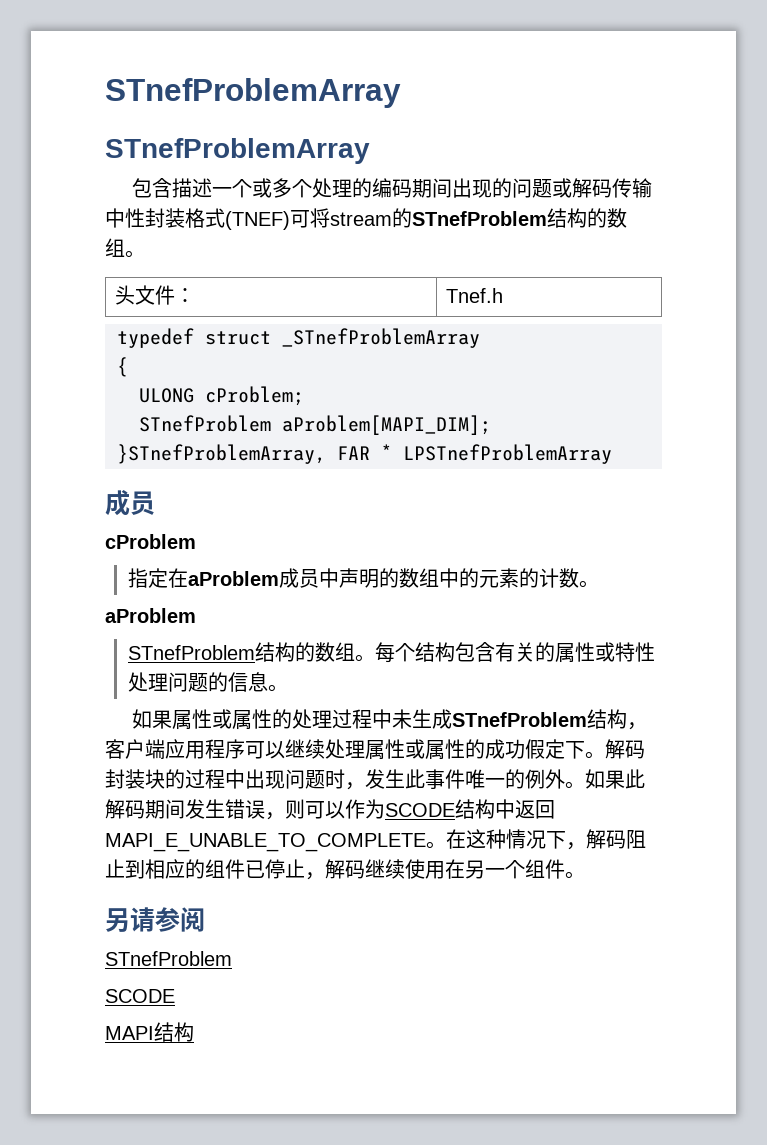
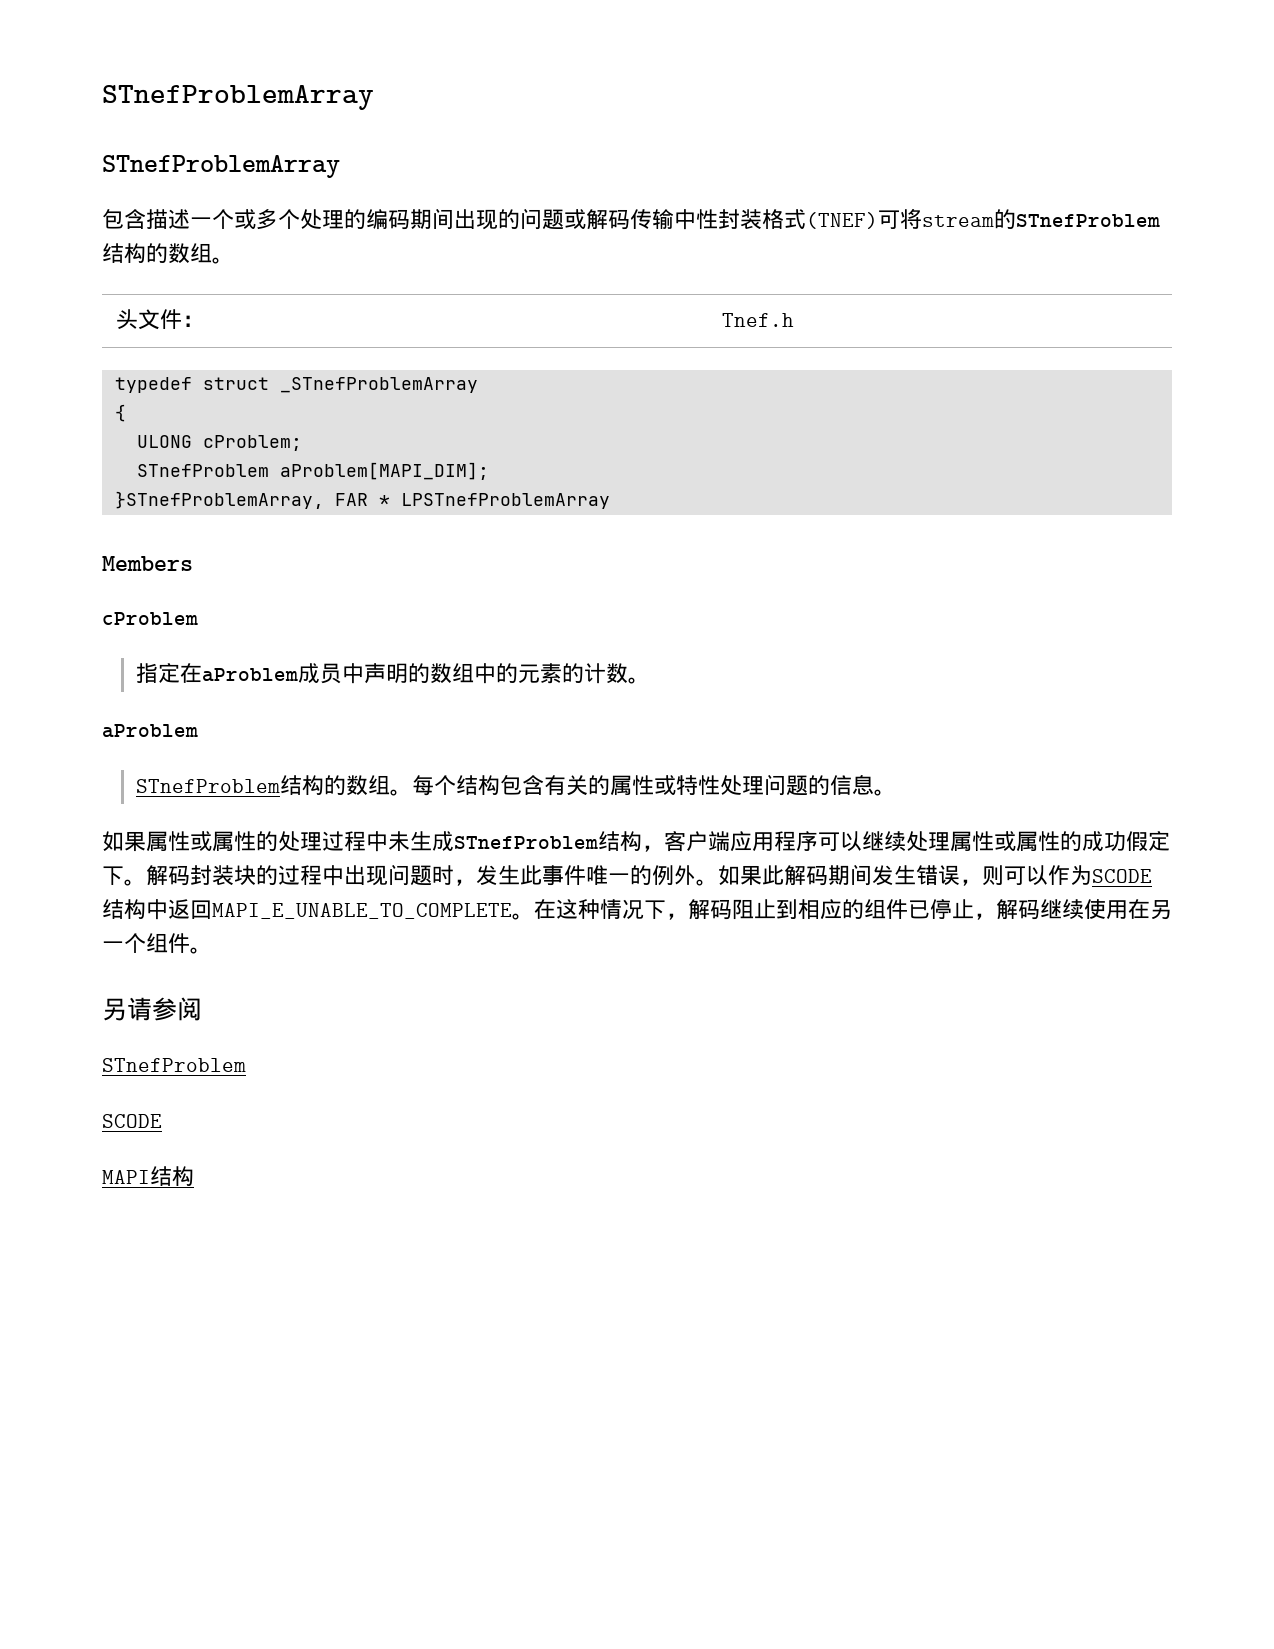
[105,490,155,516] 成员 -> [102,556,193,571] Members

